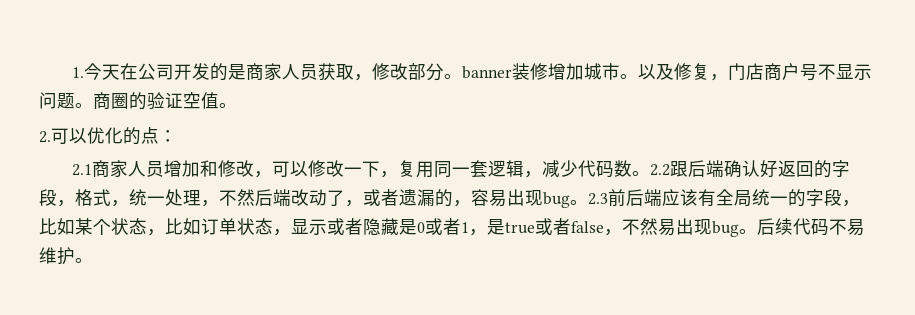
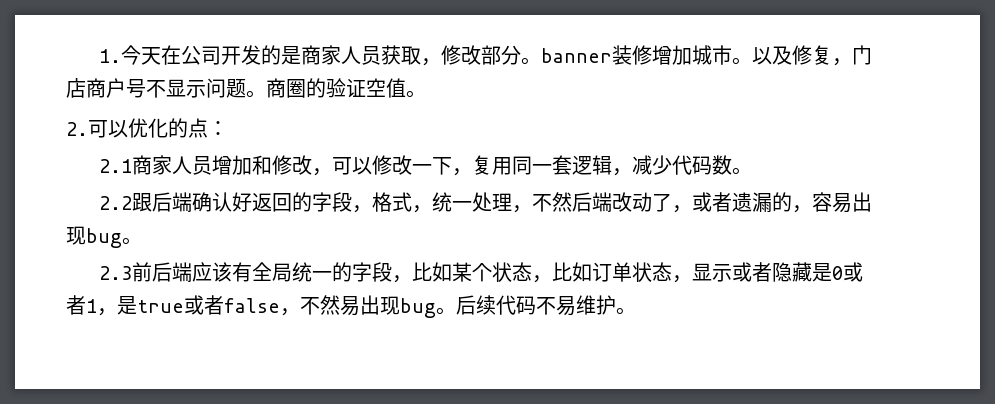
(650, 173) none -> (753, 171) //
(588, 202) none -> (142, 241) //

